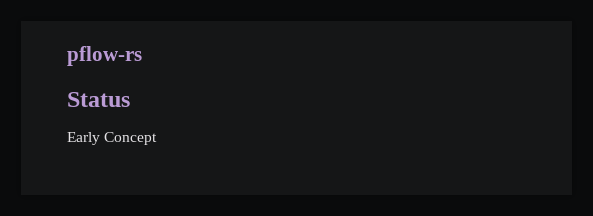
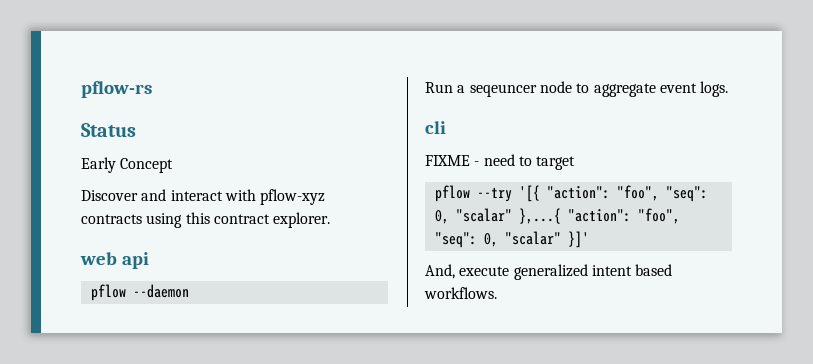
(158, 138) none -> [81,189,326,205] [81,212,331,228] [80,252,149,269] [90,284,189,301] [425,81,729,97] [425,121,446,134] [425,154,576,170] [434,185,708,202] [434,208,680,224] [434,231,589,248] [425,264,673,280] [424,287,497,299] // Discover and interact with pflow-xyz contracts using this contract explorer. // web api // pflow --daemon // Run a seqeuncer node to aggregate event logs. // cli // FIXME - need to target // pflow --try '[{ "action": "foo", "seq": 0, "scalar" },...{ "action": "foo", "seq": 0, "scalar" }]' // And, execute generalized intent based workflows.

